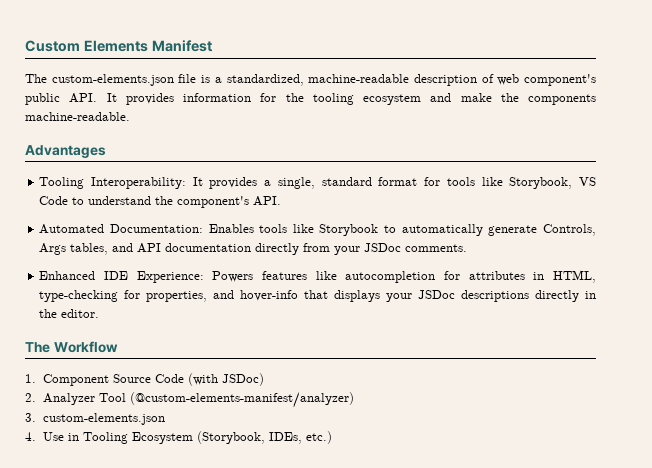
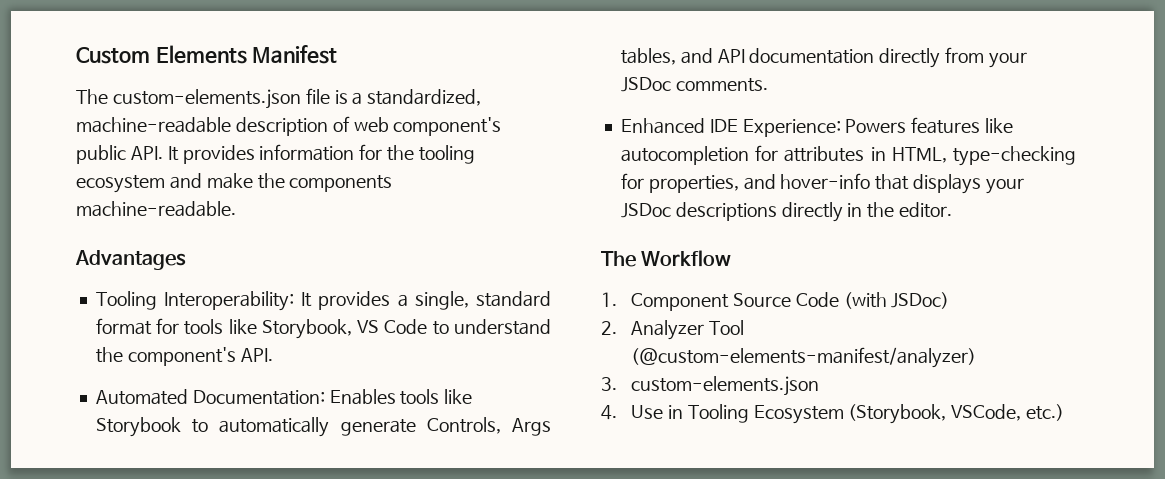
[268,432,302,444] IDEs, -> [951,404,1022,421] VSCode,

